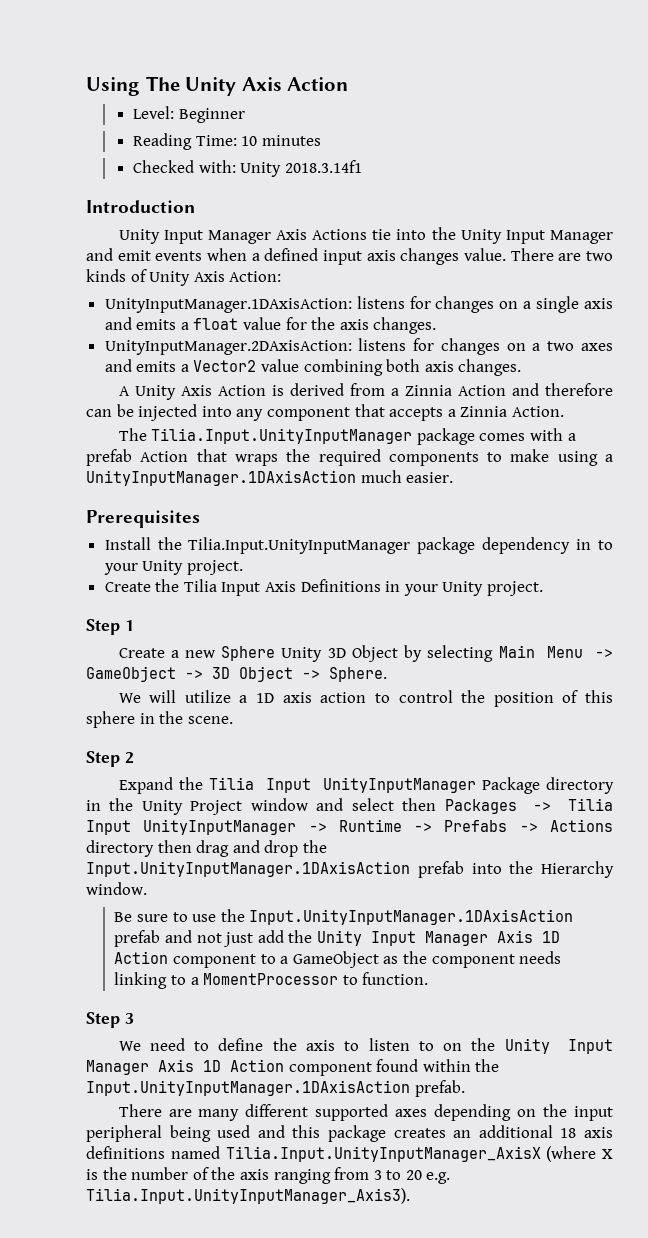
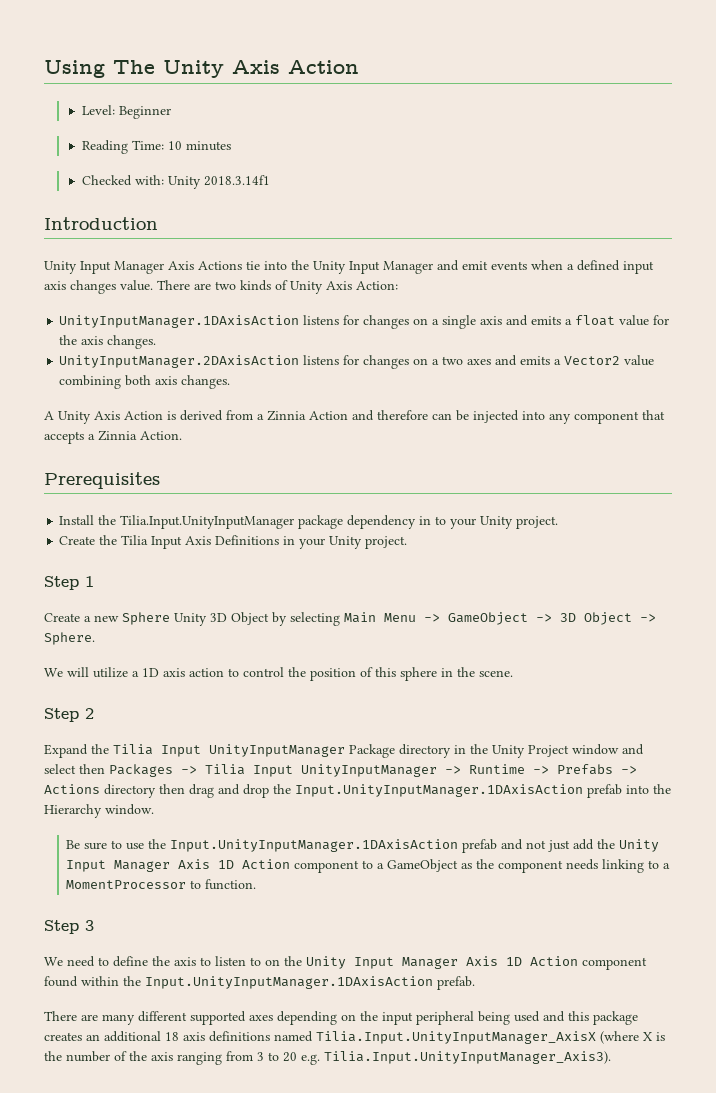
[104,298,352,313] UnityInputManager.1DAxisAction: -> [59,315,300,328] UnityInputManager.1DAxisAction
[104,340,352,355] UnityInputManager.2DAxisAction: -> [59,355,300,368] UnityInputManager.2DAxisAction
[118,428,576,445] [86,449,613,466] [86,470,454,486] // The Tilia.Input.UnityInputManager package comes with a prefab Action that wraps the required components to make using a UnityInputManager.1DAxisAction much easier. -> (182, 435) none

